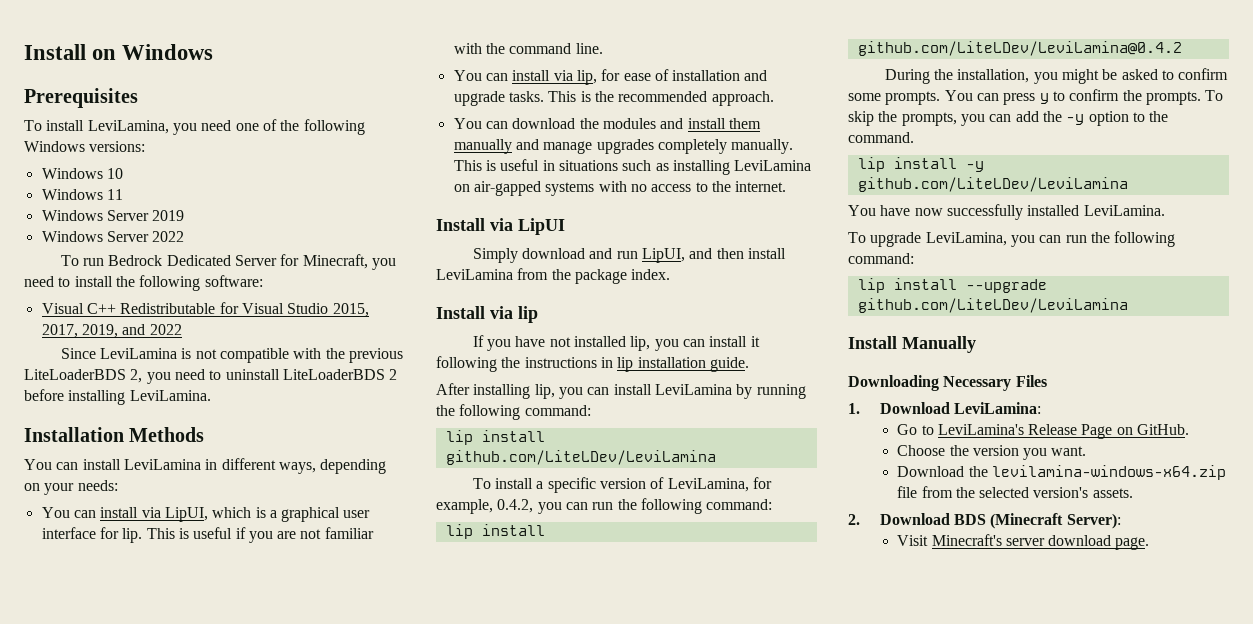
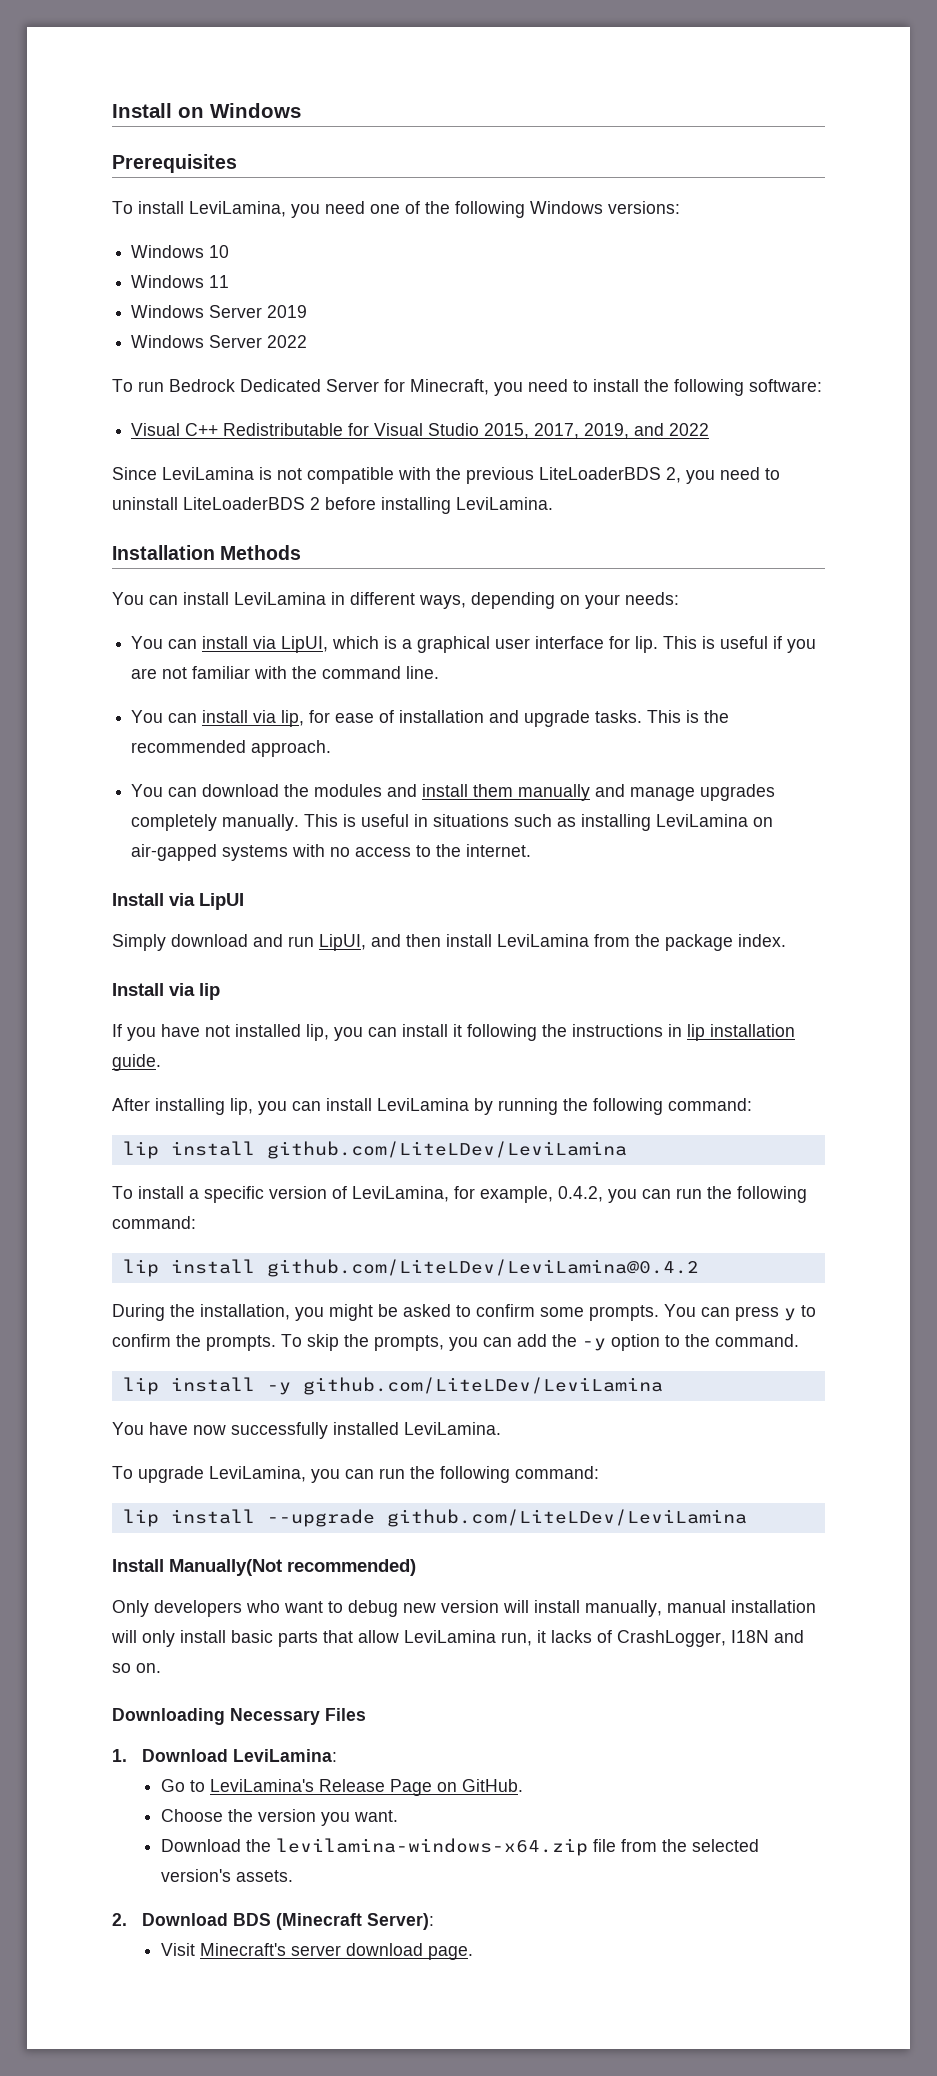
[902,336,976,353] Manually -> [169,1559,416,1576] [112,1600,816,1617] [111,1630,804,1647] [112,1663,161,1673] Manually(Not recommended) // Only developers who want to debug new version will install manually, manual installation will only install basic parts that allow LeviLamina run, it lacks of CrashLogger, I18N and so on.

